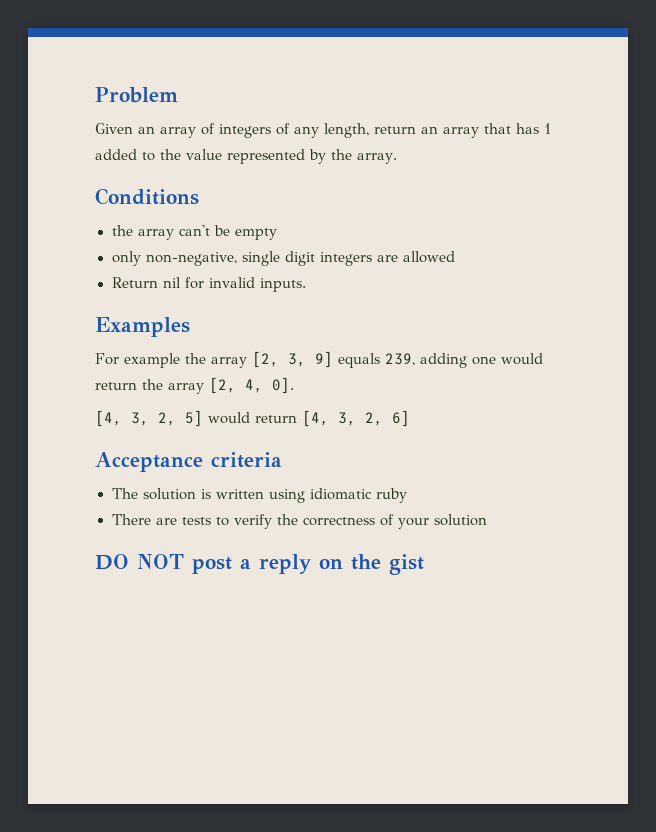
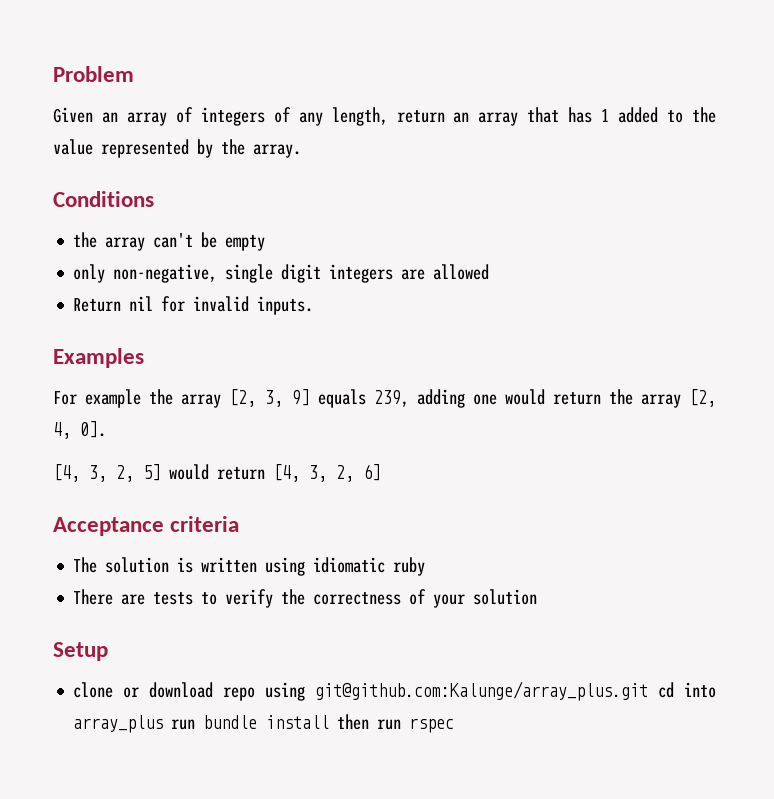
[95,554,424,575] DO NOT post a reply on the gist -> [53,642,108,661] [73,681,716,701] [73,714,455,733] Setup // clone or download repo using git@github.com:Kalunge/array_plus.git cd into array_plus run bundle install then run rspec

